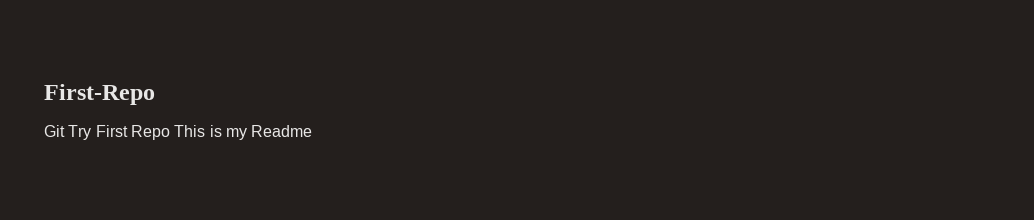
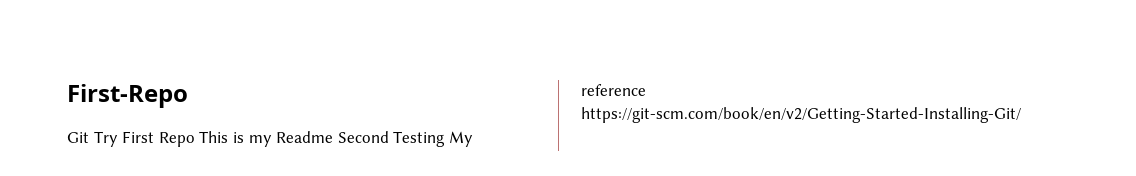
(313, 131) none -> [337,131,473,147] [581,84,646,96] [581,107,1021,123] Second Testing My reference https://git-scm.com/book/en/v2/Getting-Started-Installing-Git/

